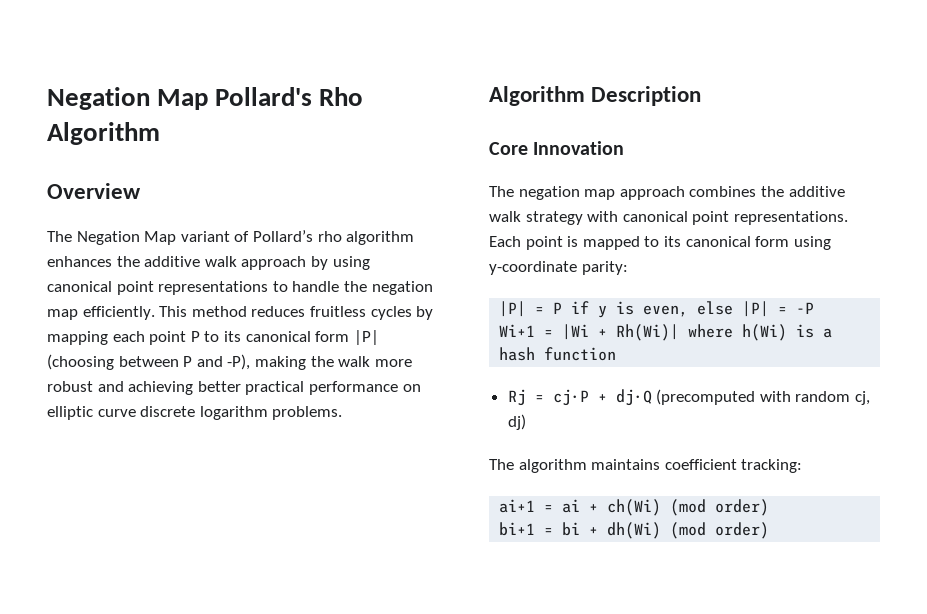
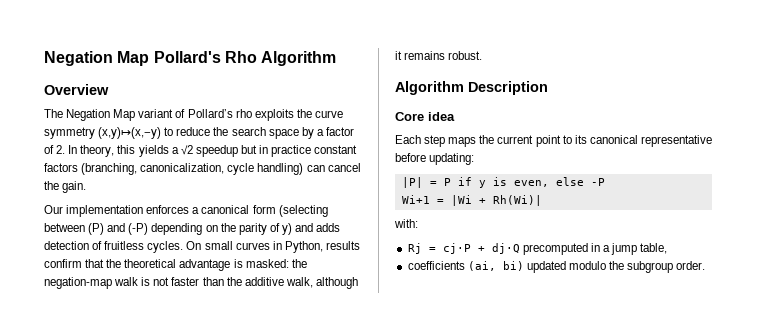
[346,231,415,245] [47,256,370,270] [47,281,433,295] [47,306,434,320] [47,330,379,345] [47,354,412,370] [47,381,421,395] [47,406,343,420] [489,86,702,106] [489,141,625,155] [489,186,845,200] [489,211,848,225] [489,236,831,250] [489,261,628,275] algorithm enhances the additive walk approach by using canonical point representations to handle the negation map efficiently. This method reduces fruitless cycles by mapping each point P to its canonical form |P| (choosing between P and -P), making the walk more robust and achieving better practical performance on elliptic curve discrete logarithm problems. // Algorithm Description // Core Innovation // The negation map approach combines the additive walk strategy with canonical point representations. Each point is mapped to its canonical form using y-coordinate parity: -> [254,109,343,121] [44,127,354,139] [44,145,358,157] [44,163,361,175] [44,181,87,193] [44,205,328,217] [44,223,341,235] [44,241,360,253] [44,259,307,271] [44,277,358,289] [395,51,483,60] [395,81,548,95] [395,112,455,121] [395,135,712,147] [395,153,475,165] exploits the curve symmetry (x,y)↦(x,−y) to reduce the search space by a factor of 2. In theory, this yields a √2 speedup but in practice constant factors (branching, canonicalization, cycle handling) can cancel the gain. // Our implementation enforces a canonical form (selecting between (P) and (-P) depending on the parity of y) and adds detection of fruitless cycles. On small curves in Python, results confirm that the theoretical advantage is masked: the negation-map walk is not faster than the additive walk, although it remains robust. // Algorithm Description // Core idea // Each step maps the current point to its canonical representative before updating:
[742,301,788,317] |P| = -> (584, 181) none
[688,324,833,341] [499,347,617,361] where h(Wi) is a hash function -> [394,219,418,228] // with:
[656,389,871,405] [507,414,526,430] [489,459,803,473] [499,499,770,516] [499,522,770,539] (precomputed with random cj, dj) // The algorithm maintains coefficient tracking: // ai+1 = ai + ch(Wi) (mod order) // bi+1 = bi + dh(Wi) (mod order) -> [522,243,668,255] [407,261,706,273] precomputed in a jump table, // coefficients (ai, bi) updated modulo the subgroup order.

